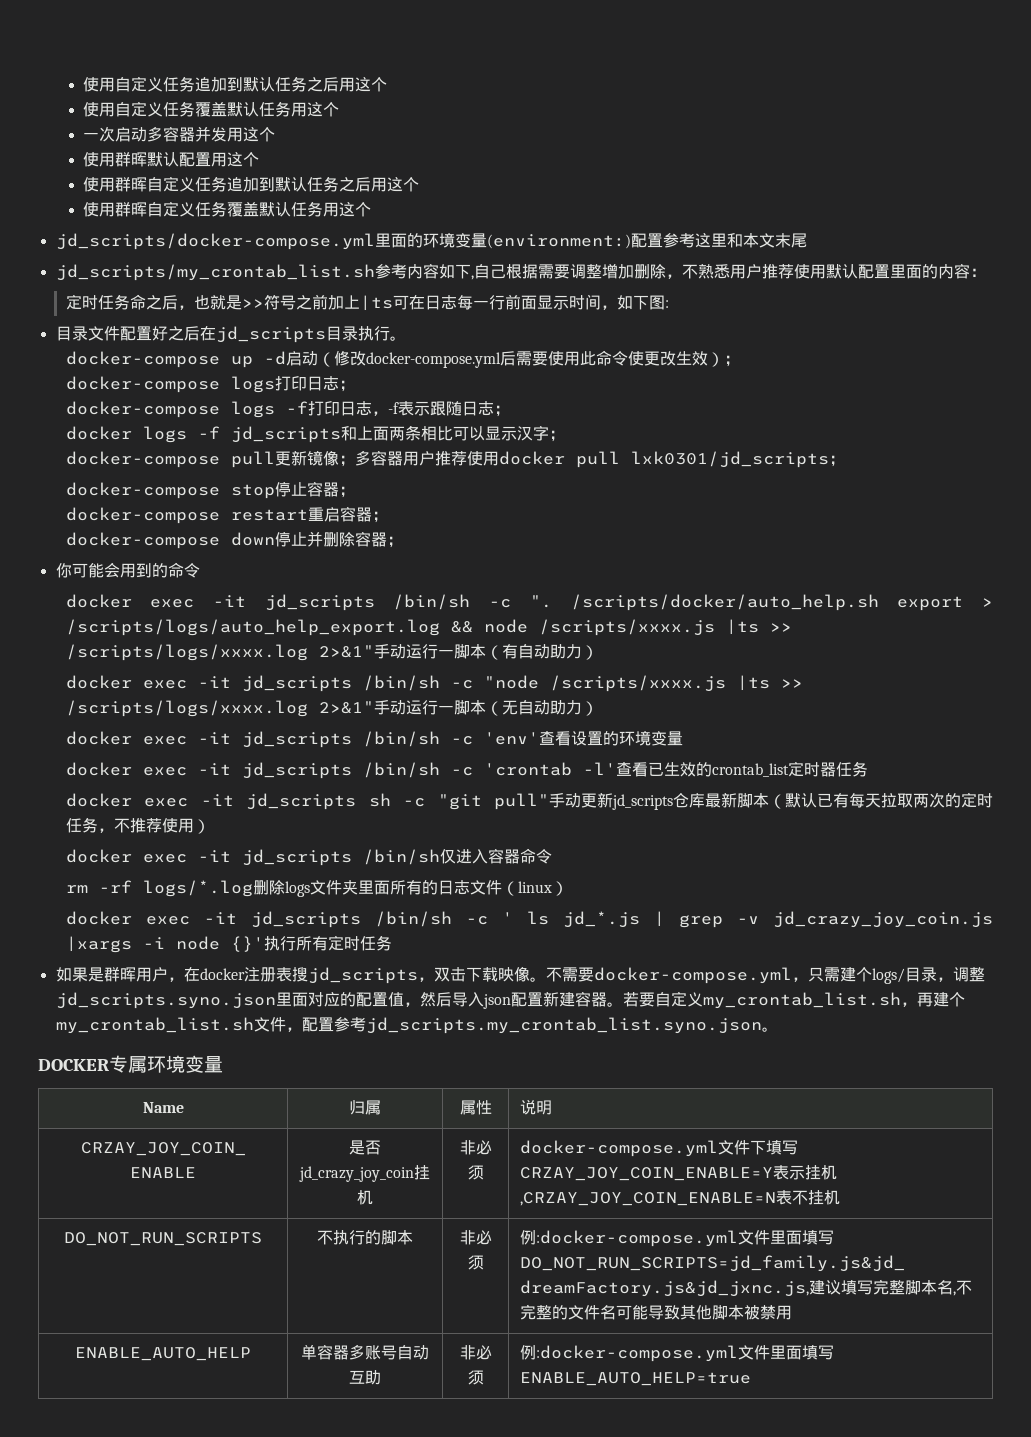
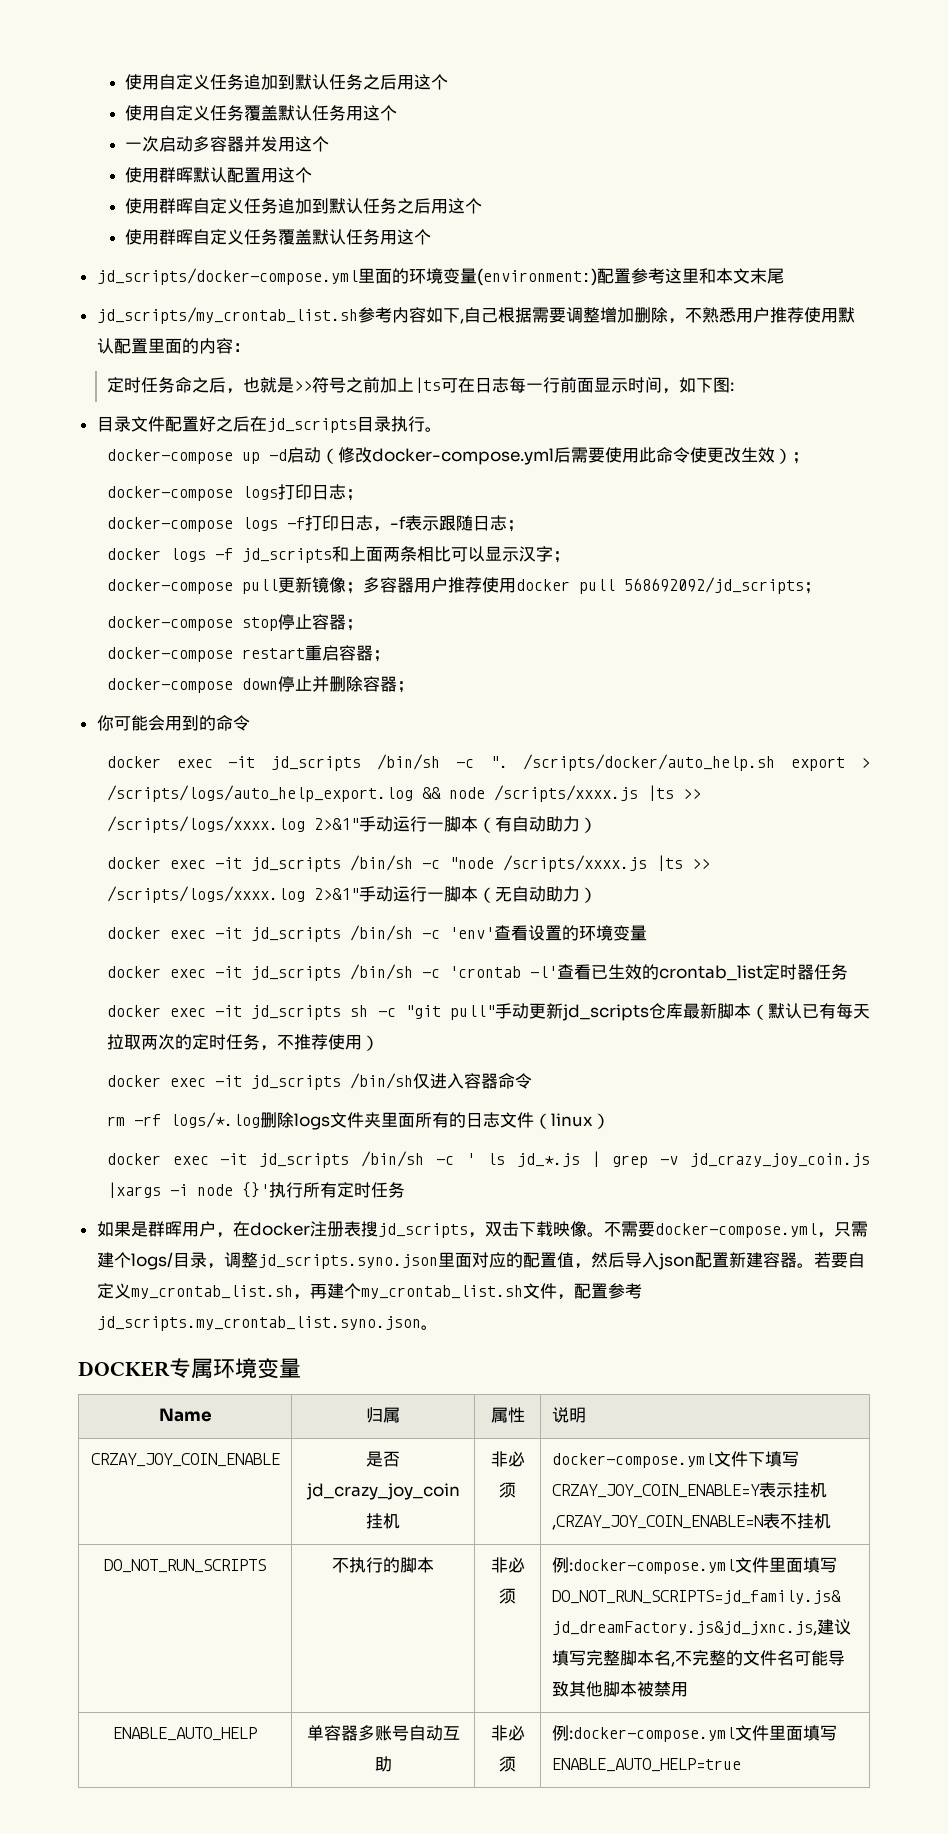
[630,451,829,468] lxk0301/jd_scripts -> [623,577,804,594] 568692092/jd_scripts

